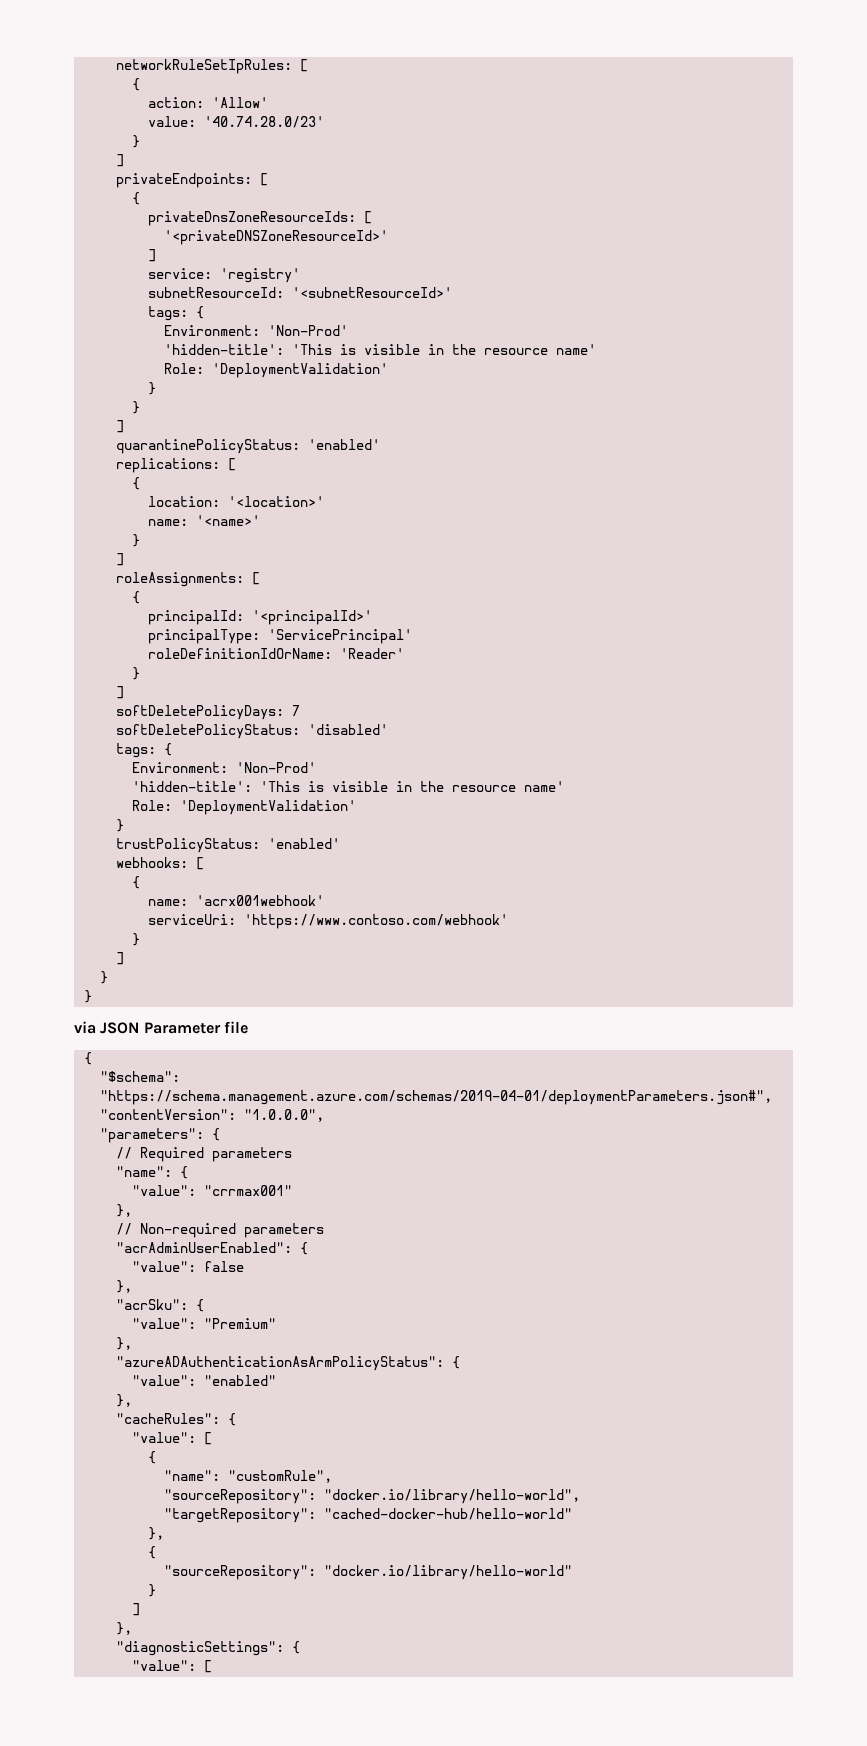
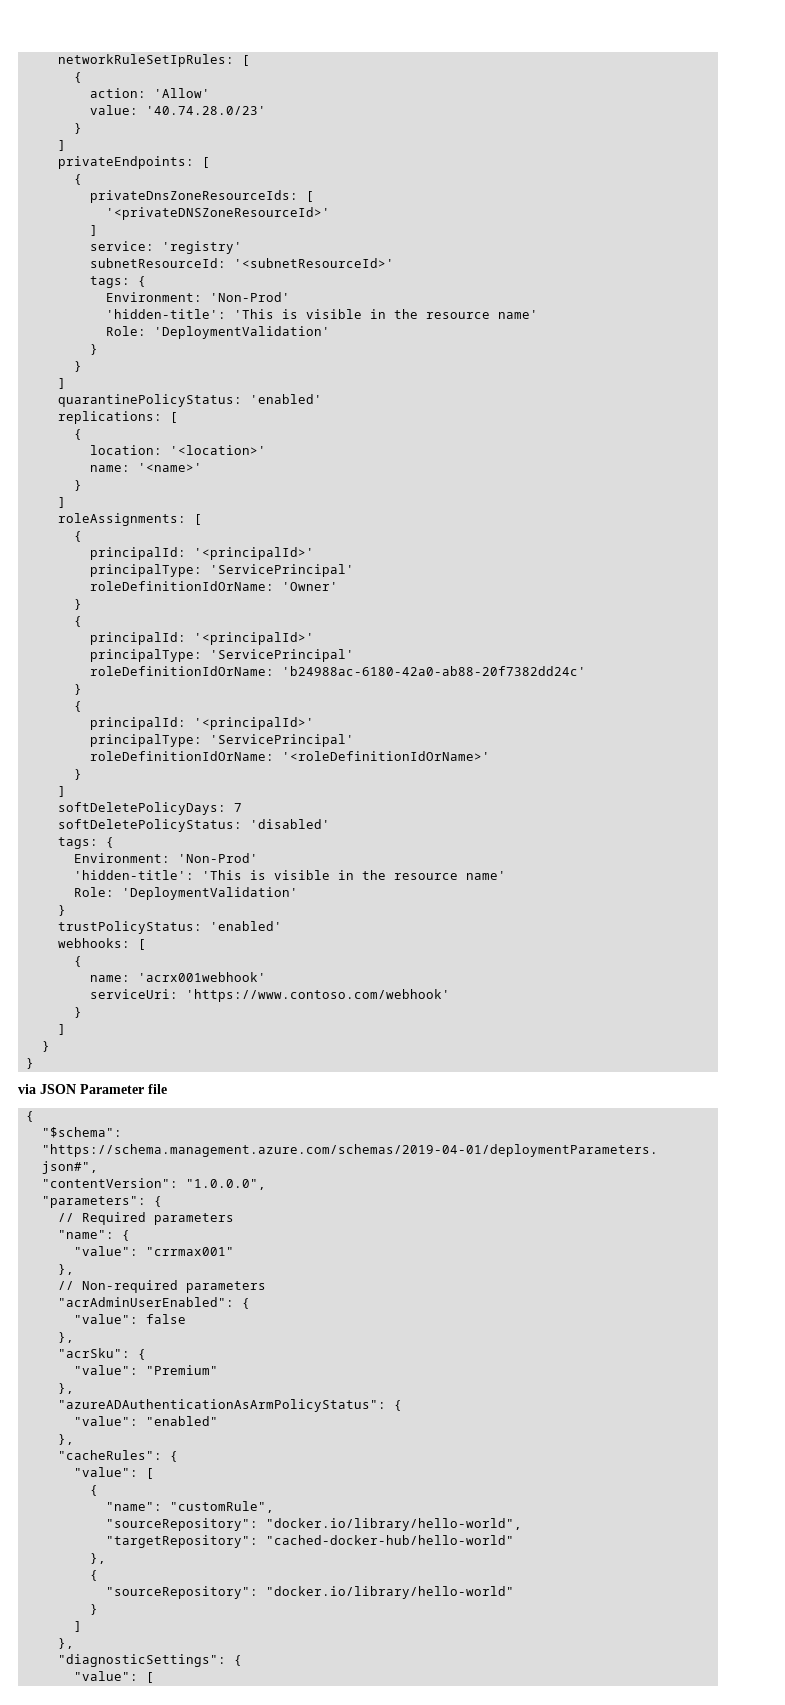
[339,648,404,659] 'Reader' -> [282,582,339,591] [74,599,83,610] [74,616,83,627] [90,632,315,645] [90,649,355,662] [90,666,587,676] [74,684,83,695] [74,701,83,712] [90,717,315,730] [90,734,355,747] [90,751,491,761] 'Owner' // } // { // principalId: '<principalId>' // principalType: 'ServicePrincipal' // roleDefinitionIdOrName: 'b24988ac-6180-42a0-ab88-20f7382dd24c' // } // { // principalId: '<principalId>' // principalType: 'ServicePrincipal' // roleDefinitionIdOrName: '<roleDefinitionIdOrName>'

